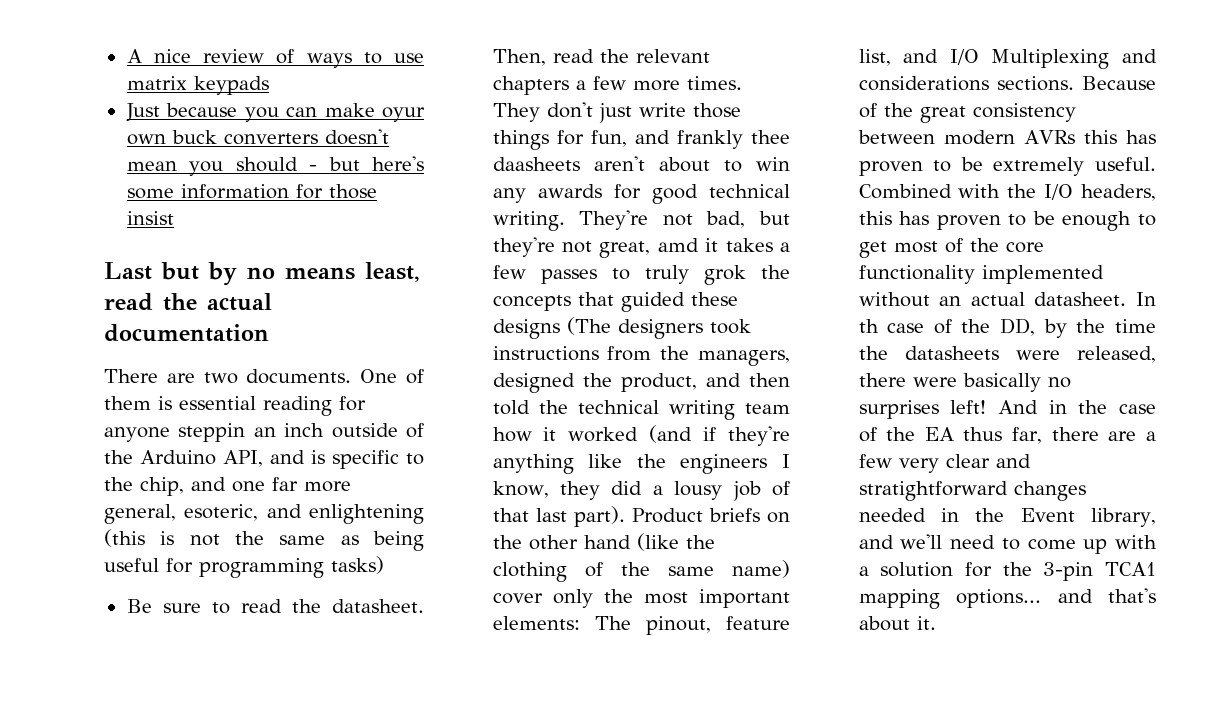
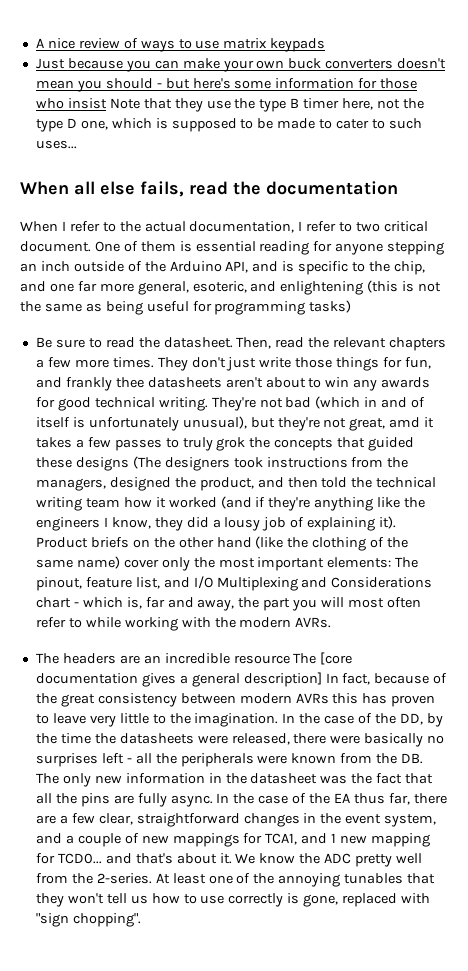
[382,107,425,122] oyur -> [222,60,254,72] your
(377, 191) none -> [35,98,64,109] who
[104,262,420,286] [104,293,272,311] // Last but by no means least, read the actual -> [109,98,424,112] [35,118,422,132] [35,140,77,149] [20,181,261,197] Note that they use the type B timer here, not the type D one, which is supposed to be made to cater to such uses... // When all else fails, read the
[104,369,352,384] There are two documents. -> [20,221,429,233] [20,241,91,252] When I refer to the actual documentation, I refer to two critical document.
[178,423,246,442] steppin -> [387,241,445,255] stepping
[492,157,580,171] daasheets -> [147,377,222,388] datasheets
[706,211,746,228] bad, -> [285,396,426,409] [35,416,247,431] bad (which in and of itself is unfortunately unusual),
[492,506,625,527] that last part). -> [307,516,397,531] explaining it).
[858,76,1156,91] considerations sections. Because -> [331,577,433,588] [35,597,421,611] [35,617,332,631] [35,652,353,665] [35,672,430,687] Considerations chart - which is, far and away, the part you will most often refer to while working with the modern AVRs. // The headers are an incredible resource The [core documentation gives a general description] In fact, because
[960,157,1156,176] [858,184,1156,201] [858,211,1156,231] [858,238,1044,258] [858,265,1104,284] [858,292,1156,307] [858,319,879,333] be extremely useful. Combined with the I/O headers, this has proven to be enough to get most of the core functionality implemented without an actual datasheet. In th -> [52,713,321,727] leave very little to the imagination. In the
[950,400,1067,414] left! And in -> [101,753,424,767] [35,773,434,787] [35,793,230,807] left - all the peripherals were known from the DB. The only new information in the datasheet was the fact that all the pins are fully async. In
[898,454,1031,473] [858,481,1086,501] [858,508,1157,527] [858,534,1157,554] [858,562,1156,581] [858,588,1156,609] [858,616,936,631] very clear and stratightforward changes needed in the Event library, and we'll need to come up with a solution for the 3-pin TCA1 mapping options... and that's about it. -> [98,813,437,827] [35,833,431,847] [35,853,423,867] [35,873,436,887] [35,893,431,907] [35,913,141,927] clear, straightforward changes in the event system, and a couple of new mappings for TCA1, and 1 new mapping for TCD0... and that's about it. We know the ADC pretty well from the 2-series. At least one of the annoying tunables that they won't tell us how to use correctly is gone, replaced with "sign chopping".

